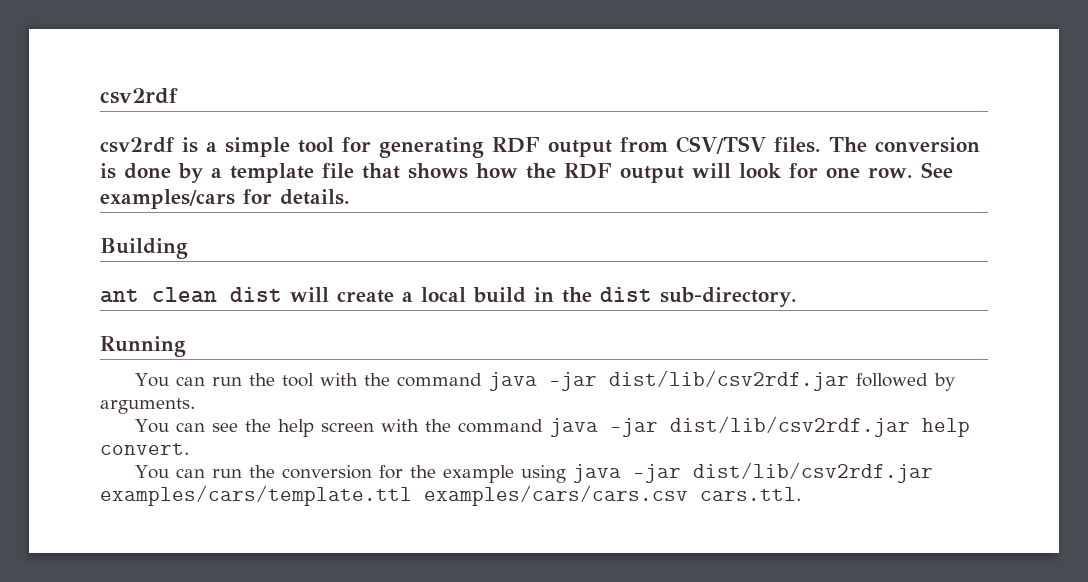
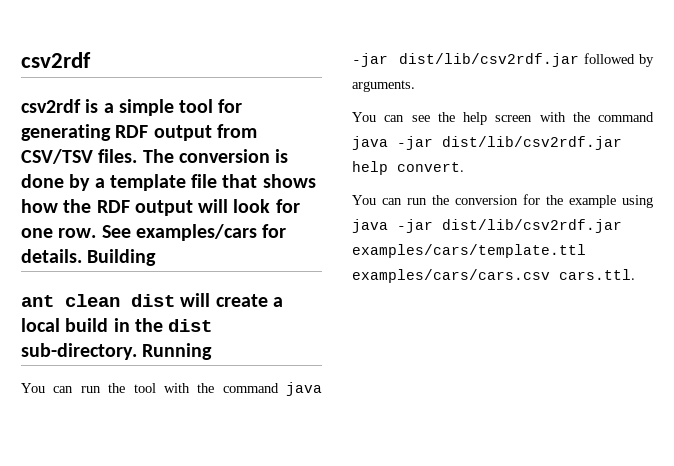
(350, 197) // -> (82, 256) none
(797, 297) // -> (137, 351) none

